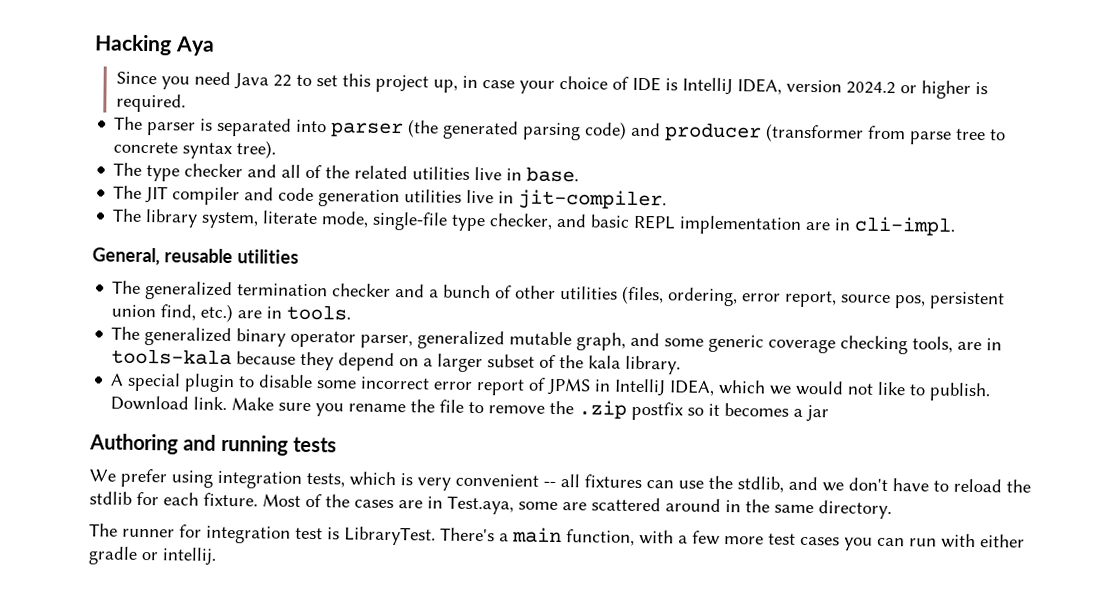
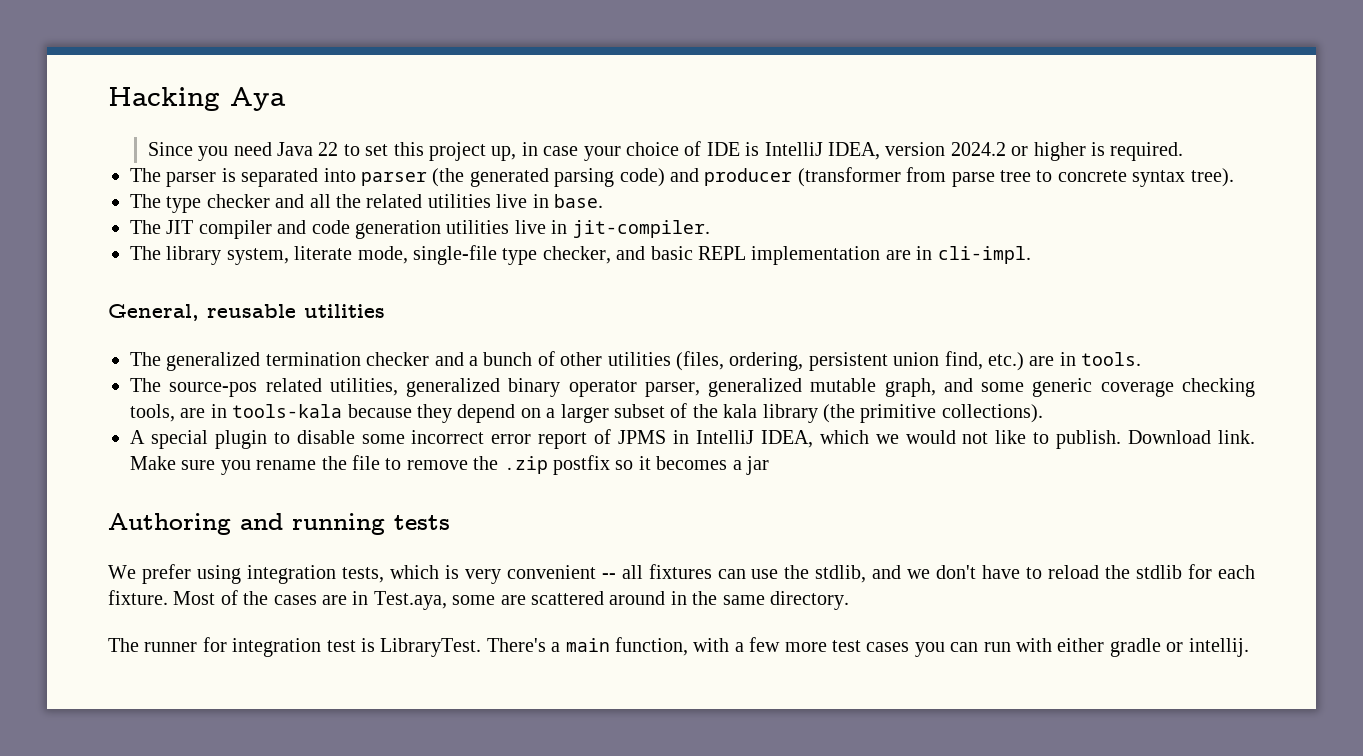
[305,164,323,179] of -> (331, 201) none
[742,290,927,309] error report, source pos, -> (804, 361) none
(141, 333) none -> [169,378,398,397] source-pos related utilities,
[625,355,682,375] library. -> [762,404,1043,423] library (the primitive collections).

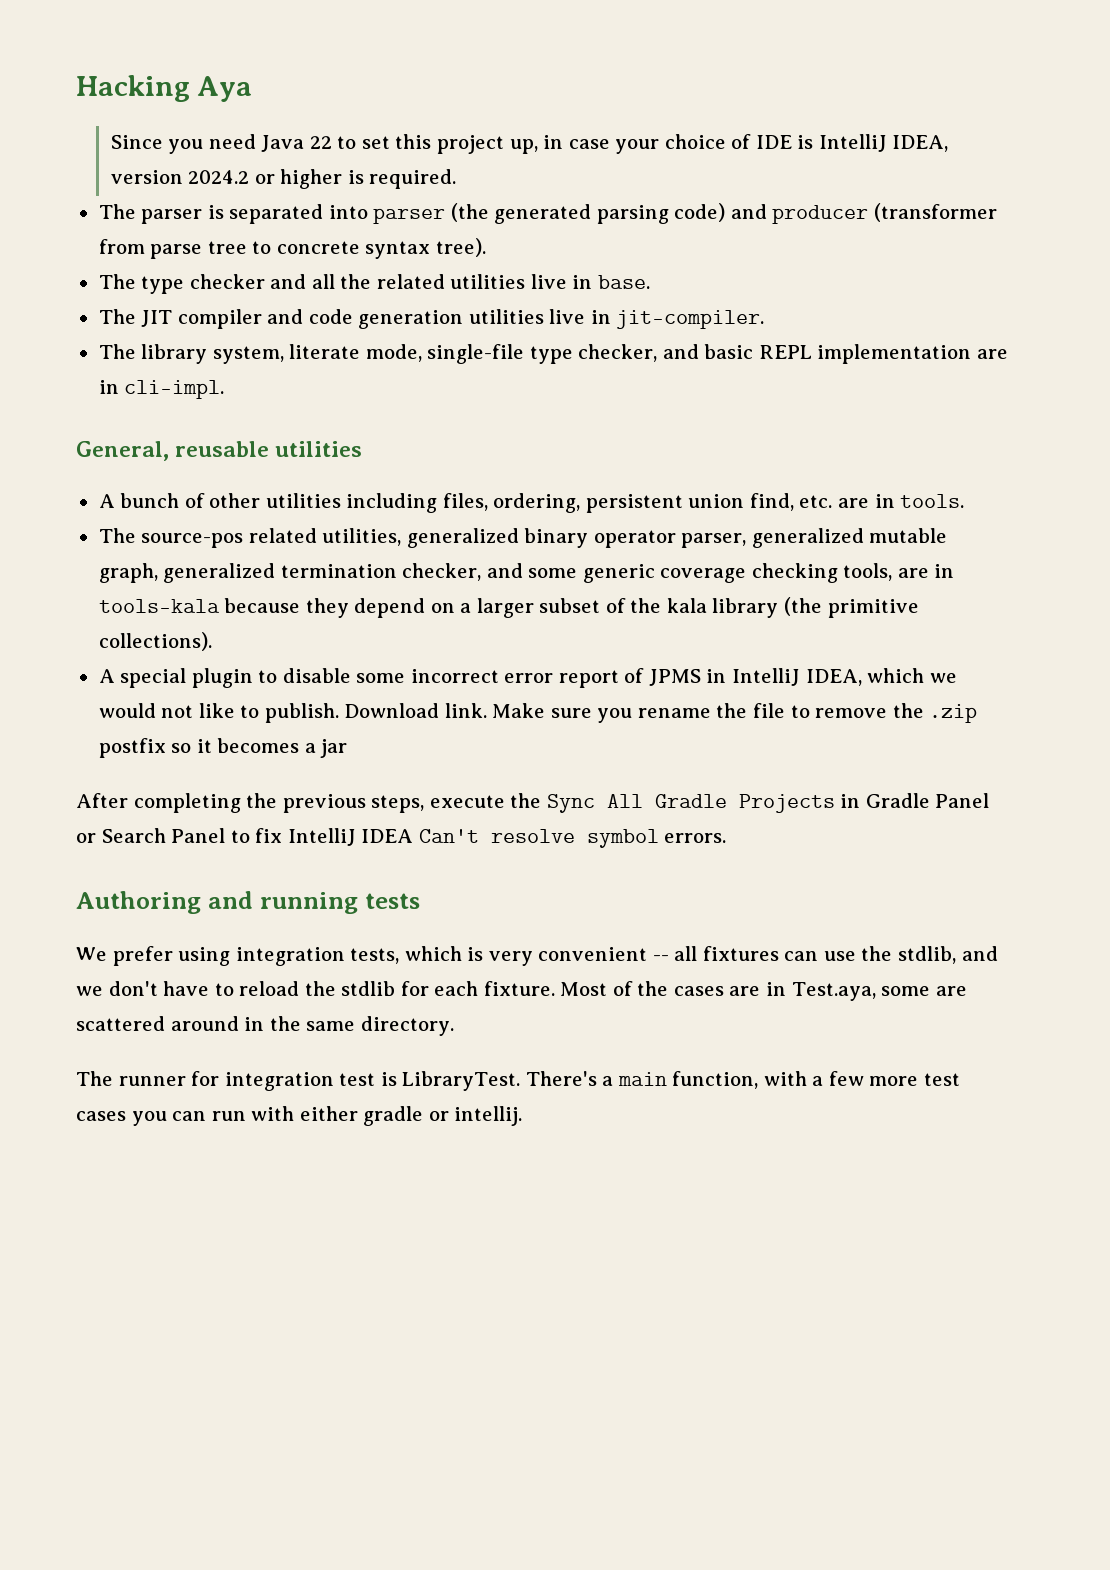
[130,352,478,371] The generalized termination checker and a -> [98,494,115,508] A
[675,351,724,371] (files, -> [346,493,488,513] including files,
[987,352,1024,371] etc.) -> [799,495,833,508] etc.
(936, 387) none -> [163,563,482,583] generalized termination checker,
(769, 465) none -> [76,793,990,813] [76,828,727,848] // After completing the previous steps, execute the Sync All Gradle Projects in Gradle Panel or Search Panel to fix IntelliJ IDEA Can't resolve symbol errors.

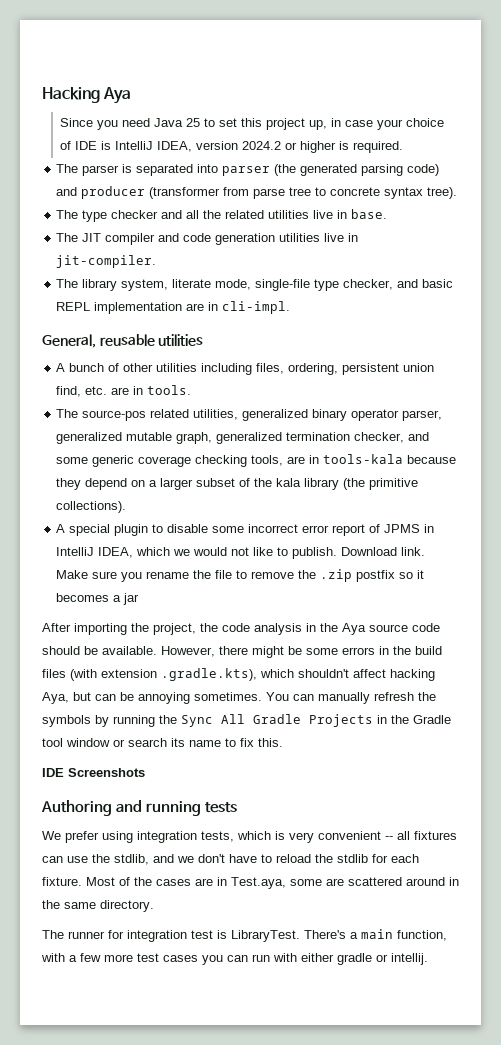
[309,136,332,149] 22 -> [186,118,201,127] 25
[133,793,505,813] completing the previous steps, execute -> [74,623,440,635] [42,646,442,658] [42,668,435,681] [42,692,436,704] [42,715,155,727] importing the project, the code analysis in the Aya source code should be available. However, there might be some errors in the build files (with extension .gradle.kts), which shouldn't affect hacking Aya, but can be annoying sometimes. You can manually refresh the symbols by running
[865,793,990,808] [76,828,727,848] Gradle Panel or Search Panel to fix IntelliJ IDEA Can't resolve symbol errors. -> [391,715,451,724] [42,738,283,747] [42,768,145,777] the Gradle tool window or search its name to fix this. // IDE Screenshots

